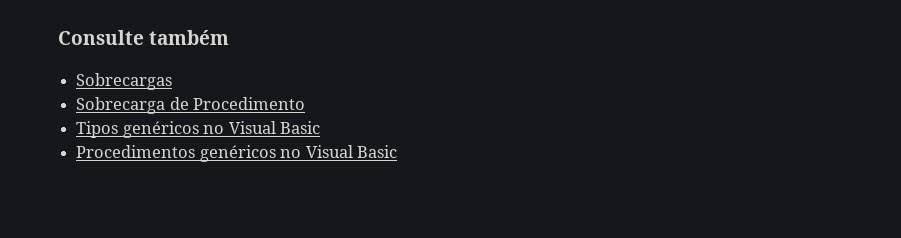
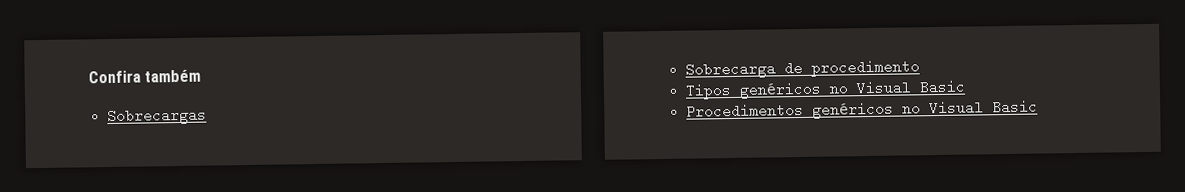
[58,30,144,45] Consulte -> [88,70,141,84] Confira
[193,97,306,110] Procedimento -> [811,59,921,77] procedimento

